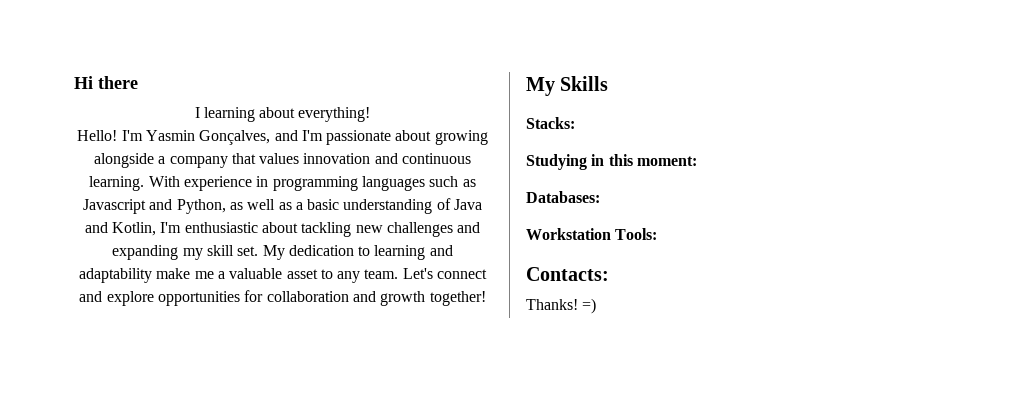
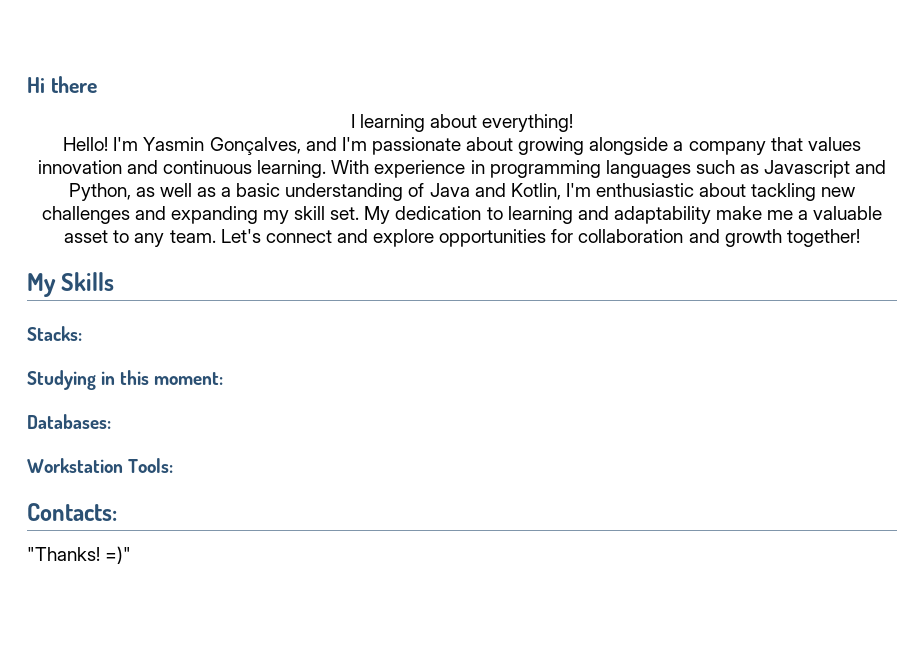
[526,298,597,314] Thanks! =) -> [27,546,132,564] "Thanks! =)"

